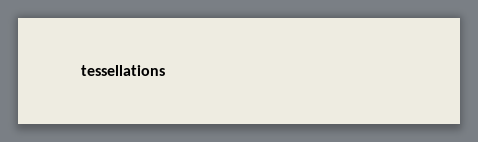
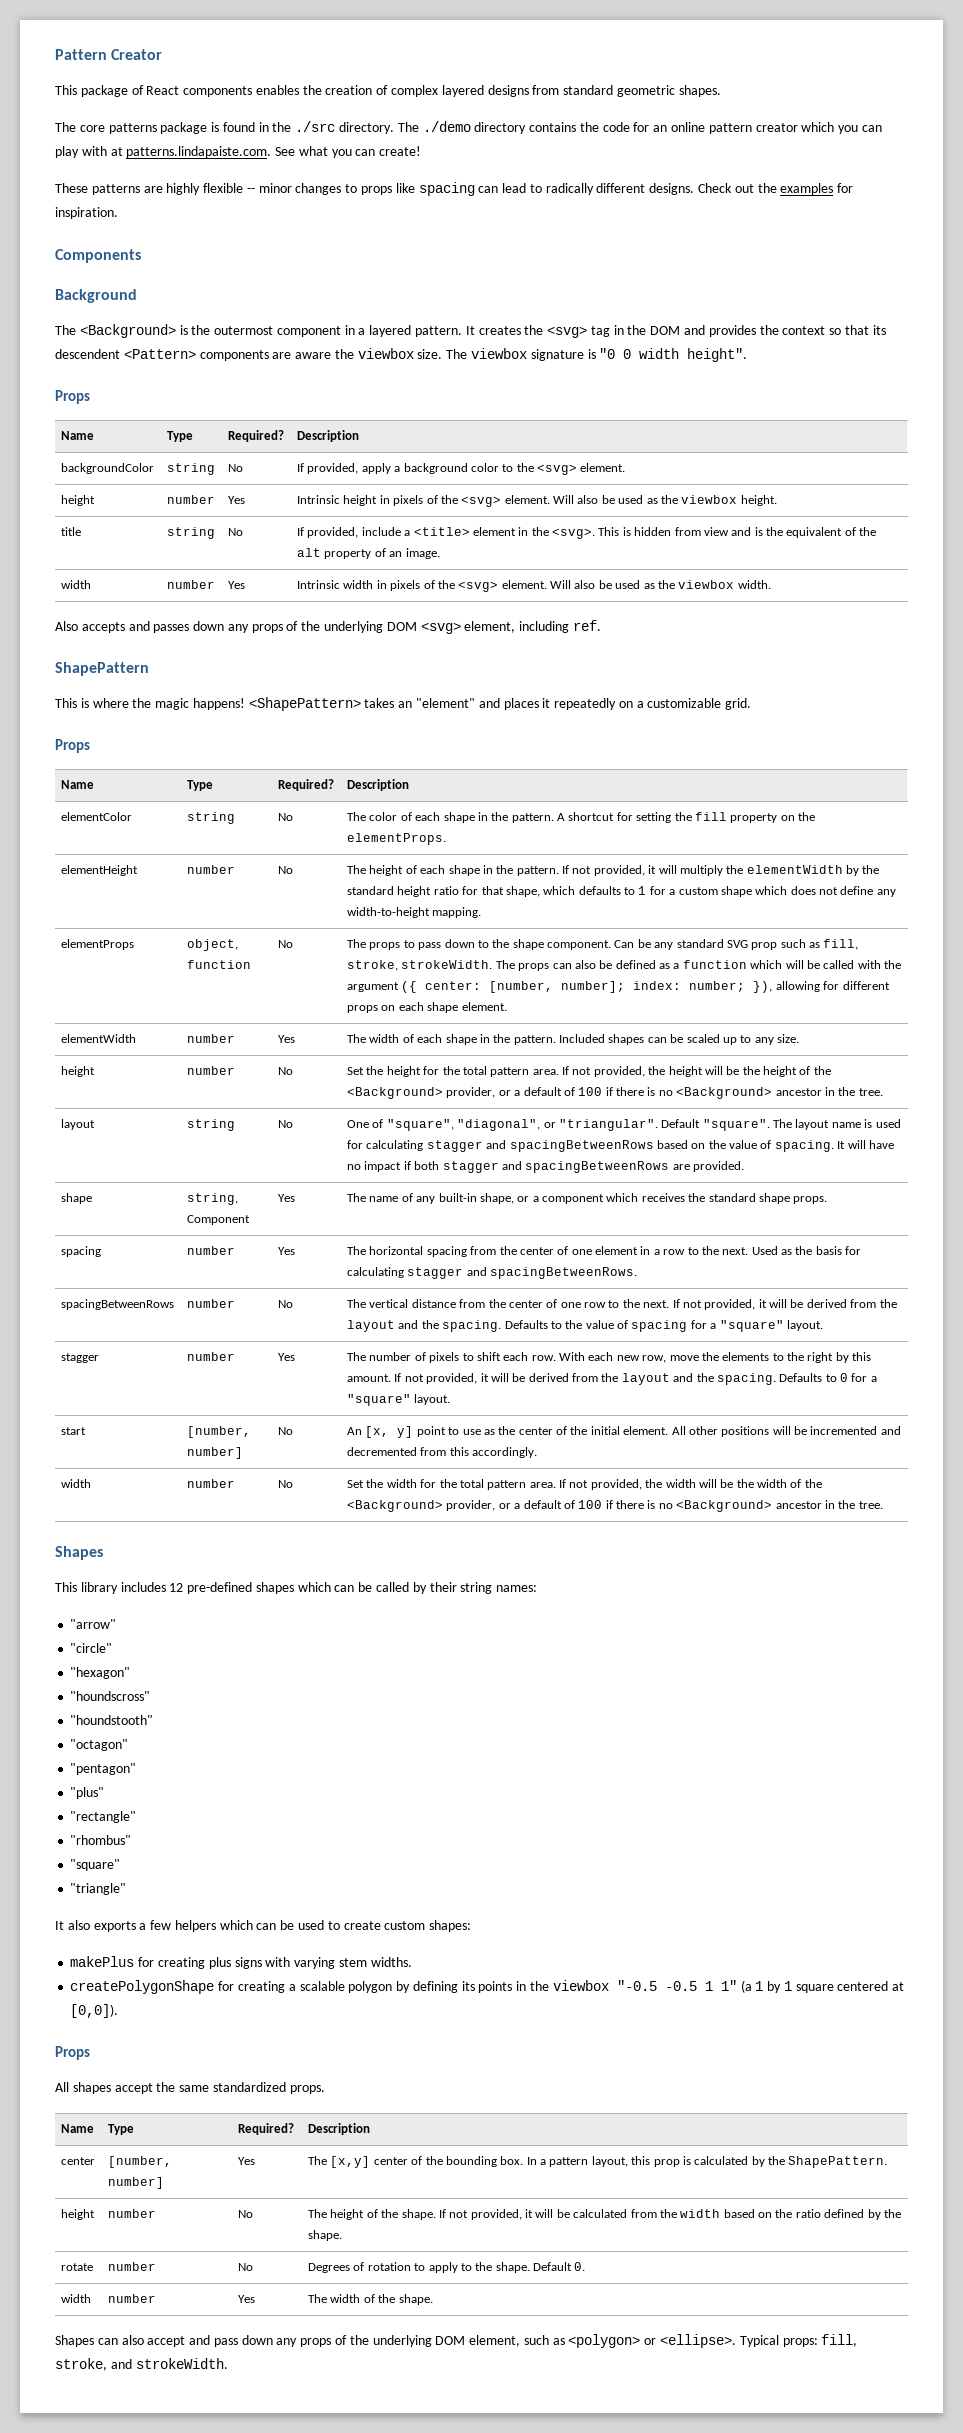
[81,65,165,76] tessellations -> [55,49,163,60] [55,85,721,97] [55,121,882,134] [55,146,422,158] [55,182,854,196] [55,207,118,219] [55,249,141,263] [55,289,137,303] [55,324,886,338] [55,348,748,362] [55,390,90,404] [61,431,95,440] [167,431,194,442] [228,430,285,442] [297,430,360,442] [61,463,155,474] [167,463,216,475] [228,464,244,472] [297,463,626,475] [61,495,96,506] [167,495,216,504] [228,496,246,504] [297,495,777,507] [61,527,82,536] [167,527,216,539] [228,528,244,536] [297,527,877,539] [297,548,440,559] [61,580,92,589] [167,580,216,589] [228,581,246,589] [297,580,771,592] [55,620,601,634] [55,662,149,676] [55,697,752,711] [55,739,90,753] [61,780,95,789] [187,780,214,791] [278,779,335,791] [347,779,410,791] [61,812,133,821] [187,812,236,824] [278,813,294,821] [347,812,816,823] [347,833,447,845] [61,865,139,876] [187,865,236,874] [278,866,294,874] [347,865,880,876] [347,886,896,897] [347,907,482,918] [61,939,135,950] [187,939,239,951] [187,960,252,969] [278,940,294,948] [347,939,859,950] [347,960,902,971] [347,981,890,993] [347,1002,507,1013] [61,1034,137,1043] [187,1034,236,1043] [278,1035,296,1043] [347,1034,800,1045] [61,1066,96,1077] [187,1066,236,1075] [278,1067,294,1075] [347,1066,831,1077] [347,1087,883,1099] [61,1119,96,1130] [187,1119,236,1131] [278,1120,294,1128] [347,1119,901,1131] [347,1140,894,1152] [347,1161,745,1173] [61,1193,93,1204] [187,1193,239,1205] [187,1215,251,1225] [278,1194,296,1202] [347,1193,828,1204] [61,1246,102,1257] [187,1246,236,1255] [278,1247,296,1255] [347,1246,862,1257] [347,1267,638,1279] [61,1299,175,1310] [187,1299,236,1308] [278,1300,294,1308] [347,1299,897,1310] [347,1320,823,1332] [61,1353,100,1363] [187,1352,236,1361] [278,1353,296,1361] [347,1352,872,1363] [347,1373,877,1385] [347,1394,451,1406] [61,1427,87,1435] [187,1426,252,1438] [187,1447,244,1459] [278,1427,294,1435] [347,1426,901,1438] [347,1447,538,1458] [61,1479,92,1488] [187,1479,236,1488] [278,1480,294,1488] [347,1479,822,1490] [347,1500,883,1512] [55,1546,103,1560] [55,1582,538,1594] [70,1619,117,1629] [70,1643,113,1653] [70,1667,131,1679] [70,1691,151,1701] [70,1715,154,1725] [70,1739,129,1751] [70,1763,137,1775] [70,1787,105,1799] [70,1811,137,1823] [70,1835,132,1845] [70,1859,121,1871] [70,1883,127,1895] [55,1920,472,1932] [70,1956,412,1969] [70,1980,905,1994] [70,2004,119,2018] [55,2046,90,2060] [55,2082,325,2094] [61,2124,95,2133] [108,2124,135,2135] [238,2123,295,2135] [308,2123,371,2135] [61,2157,96,2165] [108,2156,173,2168] [108,2177,165,2189] [238,2157,256,2165] [308,2156,888,2168] [61,2209,96,2220] [108,2209,157,2218] [238,2210,254,2218] [308,2209,901,2220] [308,2230,343,2241] [61,2263,94,2271] [108,2262,157,2271] [238,2263,254,2271] [308,2262,586,2273] [61,2294,92,2303] [108,2294,157,2303] [238,2295,256,2303] [308,2294,433,2305] [55,2334,858,2348] [55,2358,228,2371] Pattern Creator // This package of React components enables the creation of complex layered designs from standard geometric shapes. // The core patterns package is found in the ./src directory. The ./demo directory contains the code for an online pattern creator which you can play with at patterns.lindapaiste.com. See what you can create! // These patterns are highly flexible -- minor changes to props like spacing can lead to radically different designs. Check out the examples for inspiration. // Components // Background // The <Background> is the outermost component in a layered pattern. It creates the <svg> tag in the DOM and provides the context so that its descendent <Pattern> components are aware the viewbox size. The viewbox signature is "0 0 width height". // Props // Name | Type | Required? | Description // backgroundColor | string | No | If provided, apply a background color to the <svg> element. // height | number | Yes | Intrinsic height in pixels of the <svg> element. Will also be used as the viewbox height. // title | string | No | If provided, include a <title> element in the <svg>. This is hidden from view and is the equivalent of the alt property of an image. // width | number | Yes | Intrinsic width in pixels of the <svg> element. Will also be used as the viewbox width. // Also accepts and passes down any props of the underlying DOM <svg> element, including ref. // ShapePattern // This is where the magic happens! <ShapePattern> takes an "element" and places it repeatedly on a customizable grid. // Props // Name | Type | Required? | Description // elementColor | string | No | The color of each shape in the pattern. A shortcut for setting the fill property on the elementProps. // elementHeight | number | No | The height of each shape in the pattern. If not provided, it will multiply the elementWidth by the standard height ratio for that shape, which defaults to 1 for a custom shape which does not define any width-to-height mapping. // elementProps | object, function | No | The props to pass down to the shape component. Can be any standard SVG prop such as fill, stroke, strokeWidth. The props can also be defined as a function which will be called with the argument ({ center: [number, number]; index: number; }), allowing for different props on each shape element. // elementWidth | number | Yes | The width of each shape in the pattern. Included shapes can be scaled up to any size. // height | number | No | Set the height for the total pattern area. If not provided, the height will be the height of the <Background> provider, or a default of 100 if there is no <Background> ancestor in the tree. // layout | string | No | One of "square", "diagonal", or "triangular". Default "square". The layout name is used for calculating stagger and spacingBetweenRows based on the value of spacing. It will have no impact if both stagger and spacingBetweenRows are provided. // shape | string, Component | Yes | The name of any built-in shape, or a component which receives the standard shape props. // spacing | number | Yes | The horizontal spacing from the center of one element in a row to the next. Used as the basis for calculating stagger and spacingBetweenRows. // spacingBetweenRows | number | No | The vertical distance from the center of one row to the next. If not provided, it will be derived from the layout and the spacing. Defaults to the value of spacing for a "square" layout. // stagger | number | Yes | The number of pixels to shift each row. With each new row, move the elements to the right by this amount. If not provided, it will be derived from the layout and the spacing. Defaults to 0 for a "square" layout. // start | [number, number] | No | An [x, y] point to use as the center of the initial element. All other positions will be incremented and decremented from this accordingly. // width | number | No | Set the width for the total pattern area. If not provided, the width will be the width of the <Background> provider, or a default of 100 if there is no <Background> ancestor in the tree. // Shapes // This library includes 12 pre-defined shapes which can be called by their string names: // "arrow" // "circle" // "hexagon" // "houndscross" // "houndstooth" // "octagon" // "pentagon" // "plus" // "rectangle" // "rhombus" // "square" // "triangle" // It also exports a few helpers which can be used to create custom shapes: // makePlus for creating plus signs with varying stem widths. // createPolygonShape for creating a scalable polygon by defining its points in the viewbox "-0.5 -0.5 1 1" (a 1 by 1 square centered at [0,0]). // Props // All shapes accept the same standardized props. // Name | Type | Required? | Description // center | [number, number] | Yes | The [x,y] center of the bounding box. In a pattern layout, this prop is calculated by the ShapePattern. // height | number | No | The height of the shape. If not provided, it will be calculated from the width based on the ratio defined by the shape. // rotate | number | No | Degrees of rotation to apply to the shape. Default 0. // width | number | Yes | The width of the shape. // Shapes can also accept and pass down any props of the underlying DOM element, such as <polygon> or <ellipse>. Typical props: fill, stroke, and strokeWidth.

